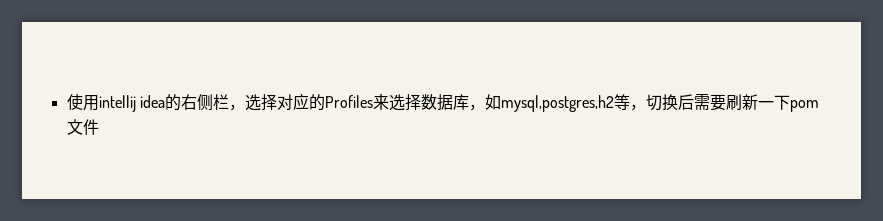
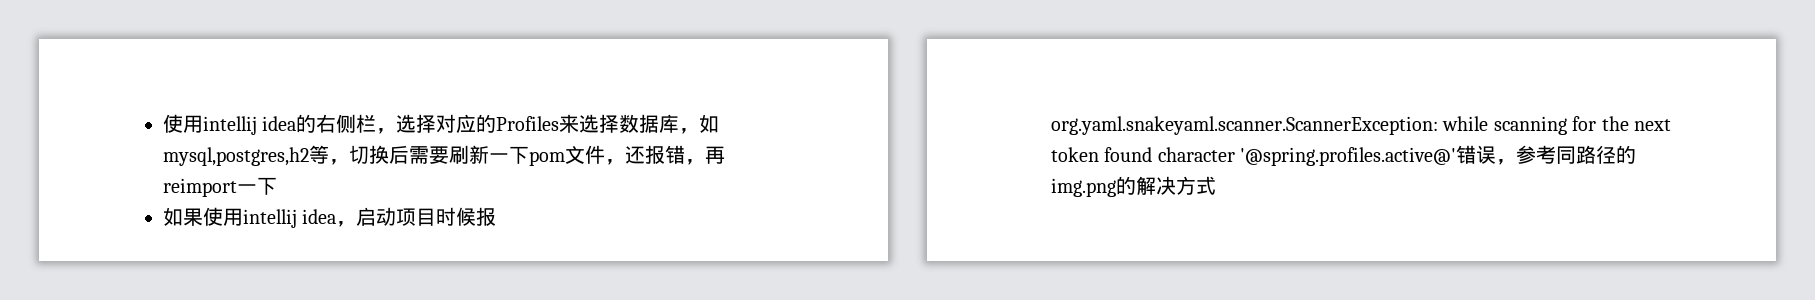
(99, 127) none -> [605,145,725,165] [163,177,277,197] [163,207,497,228] [1051,116,1671,135] [1051,145,1637,166] [1051,176,1216,197] ，还报错，再reimport一下 // 如果使用intellij idea，启动项目时候报org.yaml.snakeyaml.scanner.ScannerException: while scanning for the next token found character '@spring.profiles.active@'错误，参考同路径的img.png的解决方式

